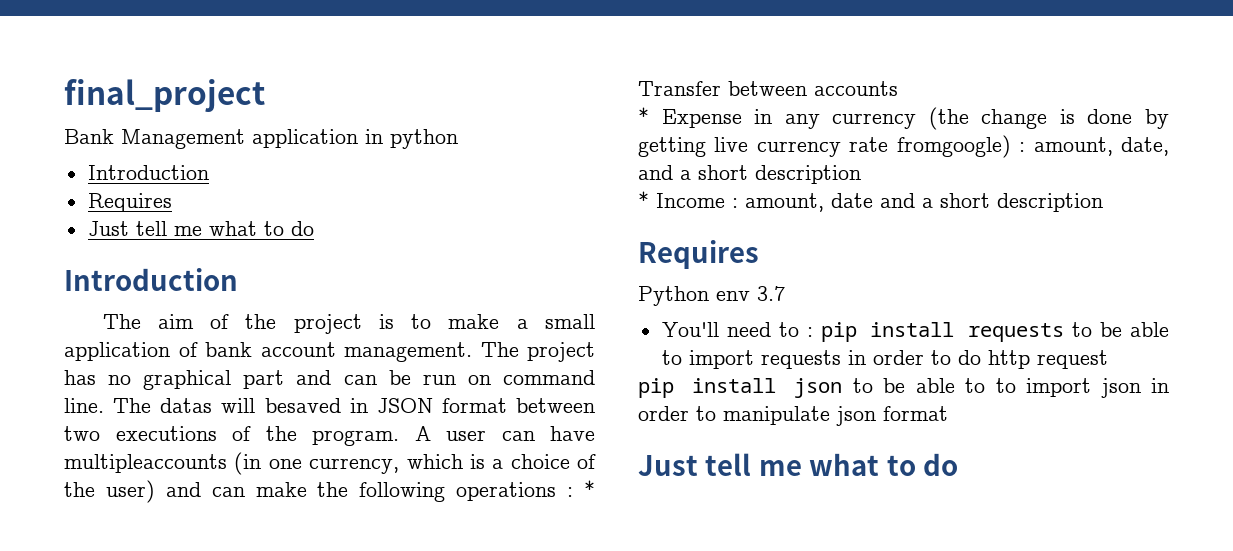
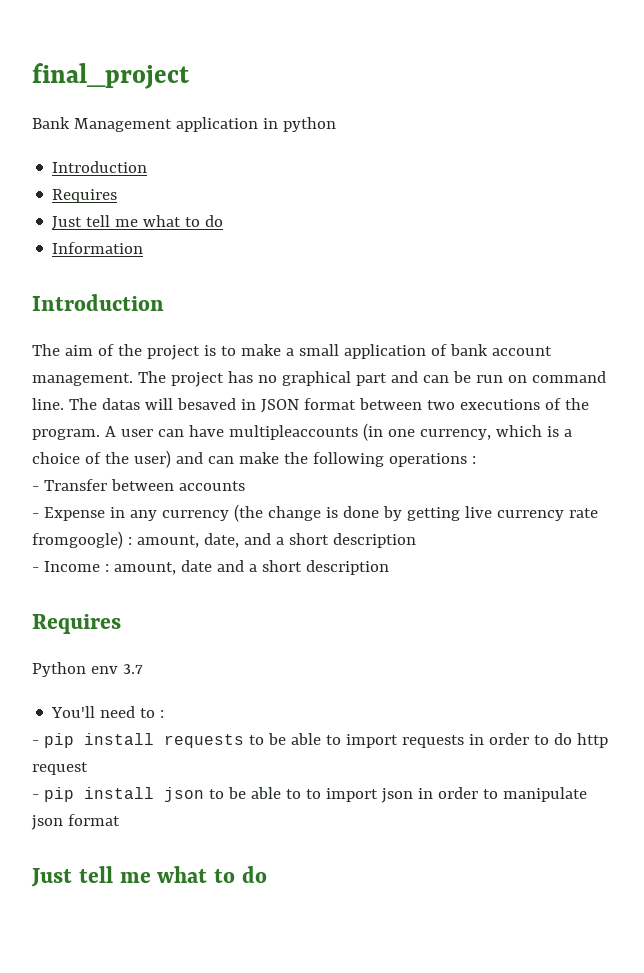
(314, 228) none -> [52,242,144,254] // Information
[584,480,596,497] * -> [32,486,39,491] // -
[638,107,649,124] * -> [32,513,39,518] -
[638,191,649,208] * -> [32,567,39,572] -
(813, 332) none -> [32,740,39,745] // -
(1108, 359) none -> [32,794,39,799] -

